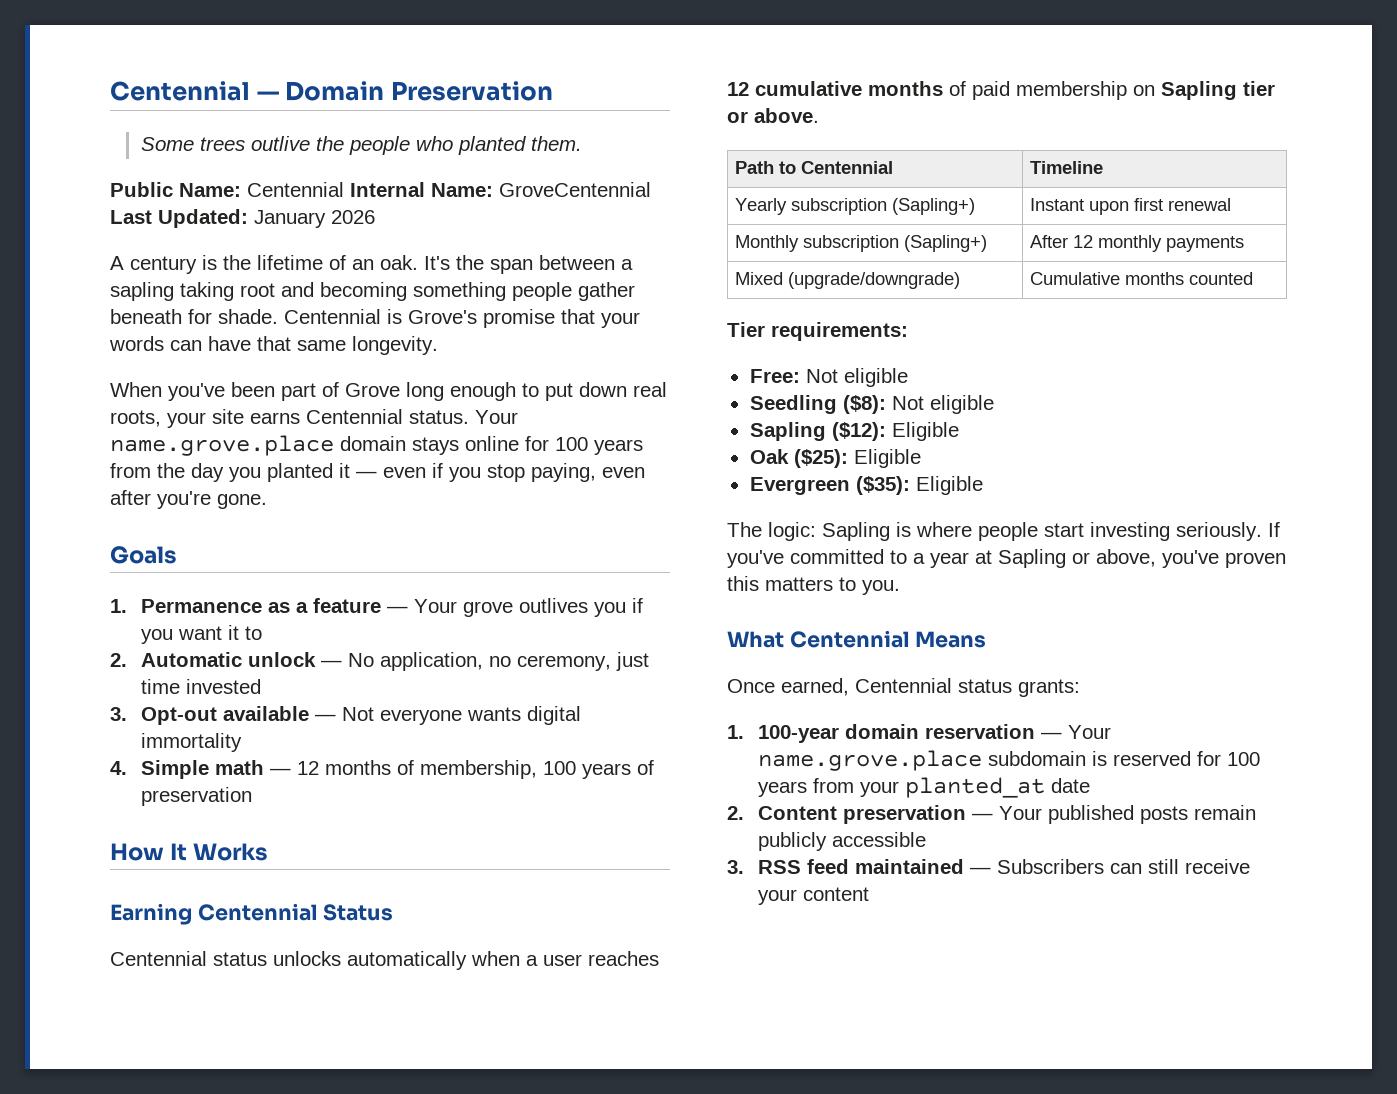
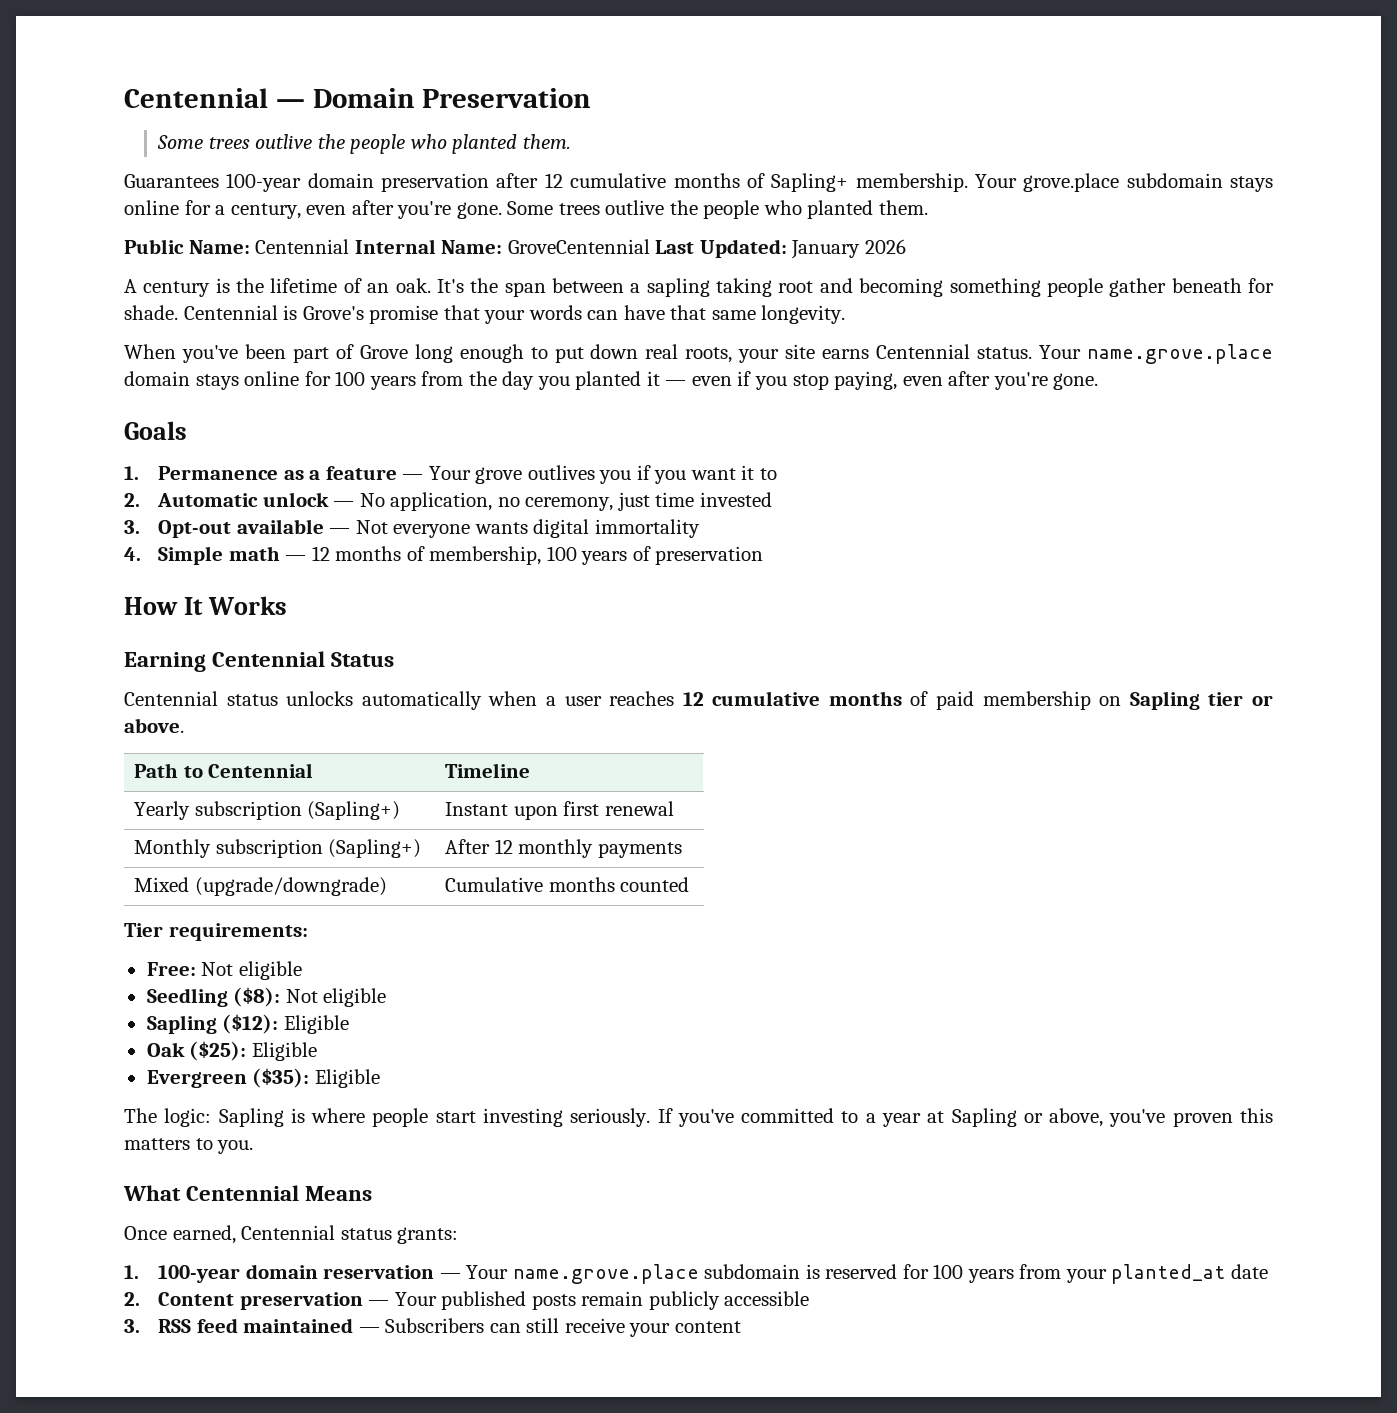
(582, 143) none -> [124,173,1274,192] [124,200,929,219] // Guarantees 100-year domain preservation after 12 cumulative months of Sapling+ membership. Your grove.place subdomain stays online for a century, even after you're gone. Some trees outlive the people who planted them.

